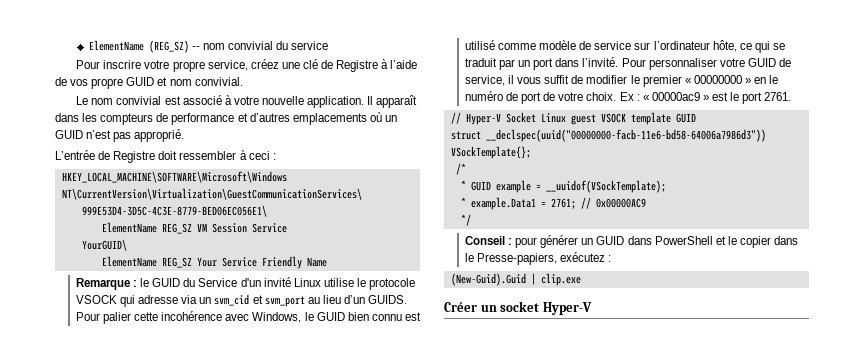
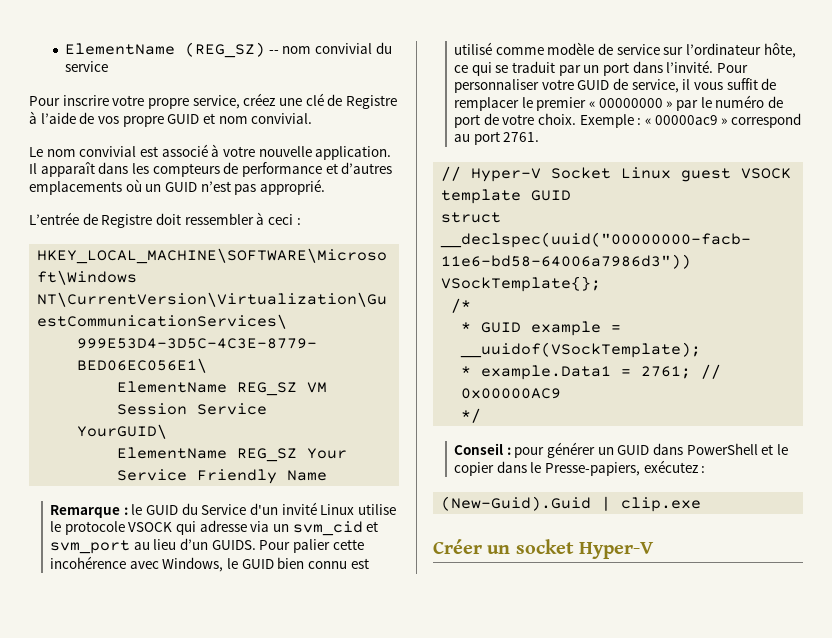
[586,75,628,84] modifier -> [454,97,520,111] remplacer
[754,77,767,84] en -> [676,100,699,111] par
[619,92,634,101] Ex -> [579,114,634,128] Exemple
[712,92,740,101] est le -> [730,113,801,128] [454,134,471,142] correspond au

